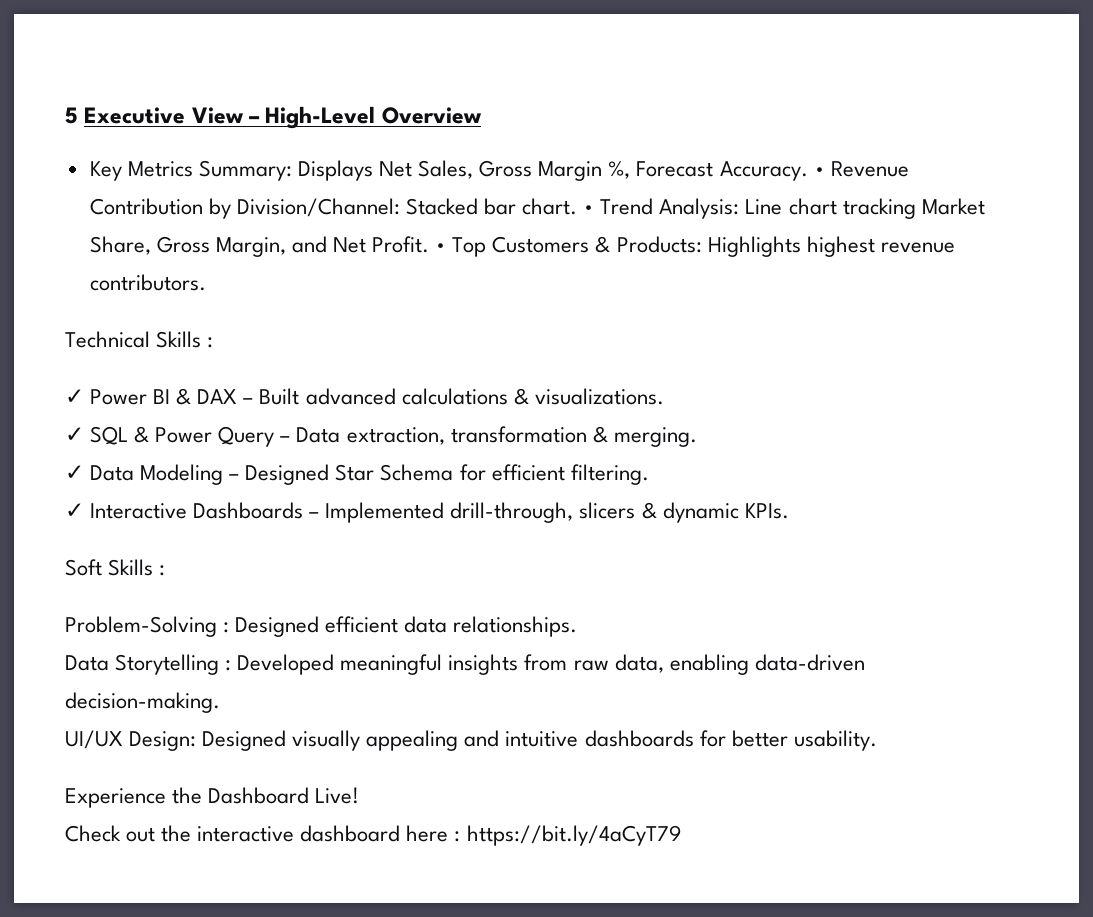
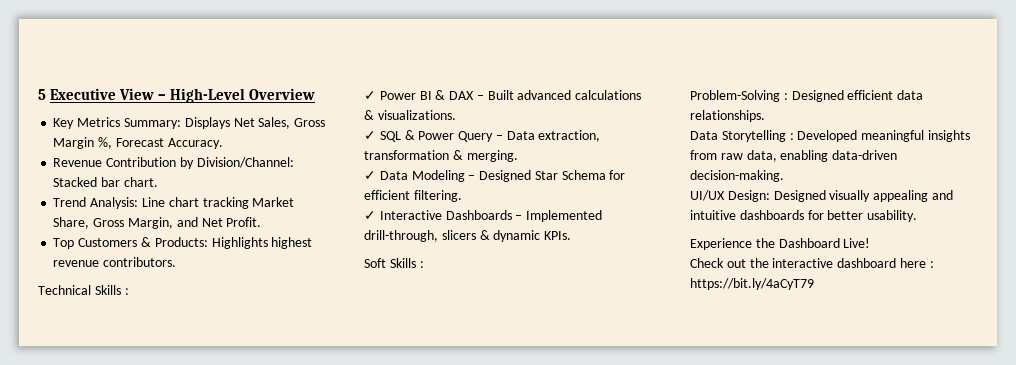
[813,167,825,176] • -> (223, 143) //
[583,205,595,214] • -> (158, 182) //
[435,243,447,252] • -> (262, 222) //

